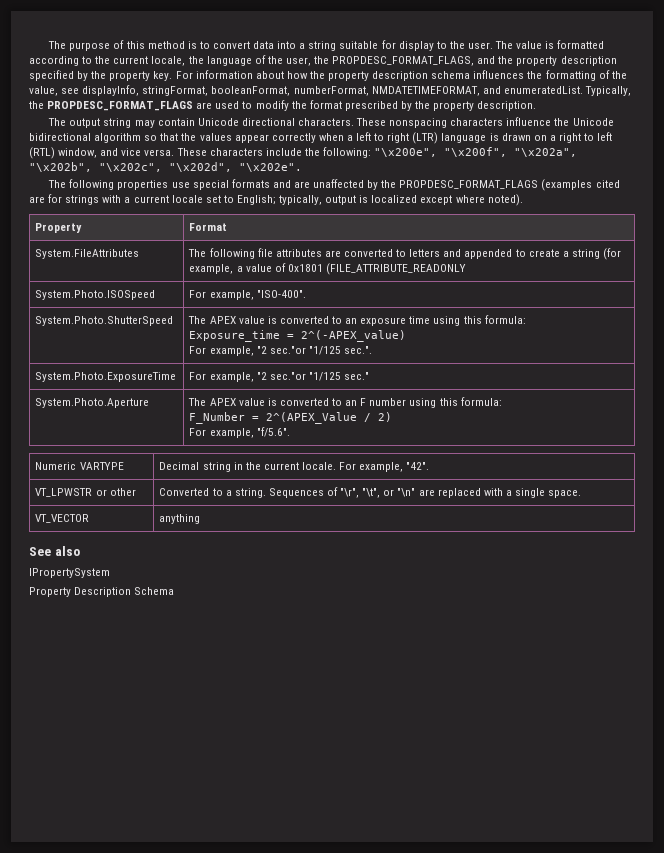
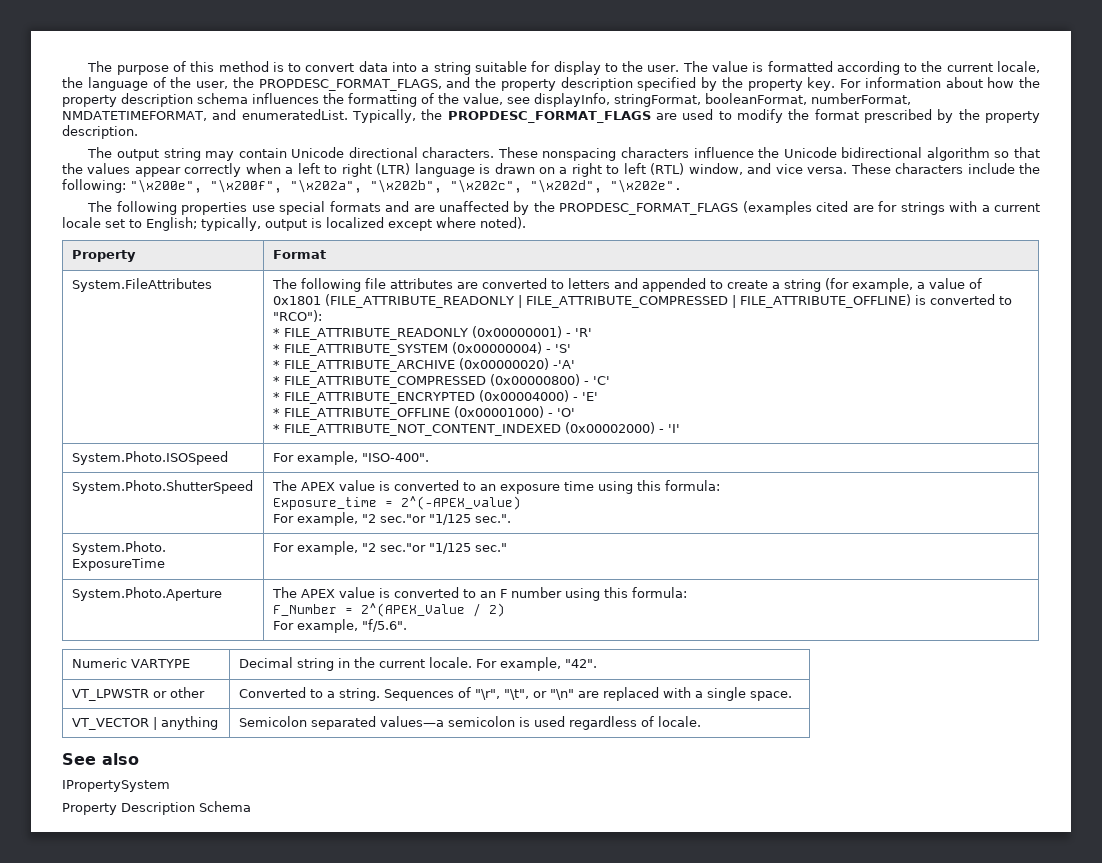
(466, 269) none -> [517,294,1012,308] [272,310,322,322] [272,326,592,340] [272,342,571,356] [272,358,575,372] [272,374,610,388] [272,390,598,404] [272,406,575,420] [272,422,680,436] | FILE_ATTRIBUTE_COMPRESSED | FILE_ATTRIBUTE_OFFLINE) is converted to "RCO"): // * FILE_ATTRIBUTE_READONLY (0x00000001) - 'R' // * FILE_ATTRIBUTE_SYSTEM (0x00000004) - 'S' // * FILE_ATTRIBUTE_ARCHIVE (0x00000020) -'A' // * FILE_ATTRIBUTE_COMPRESSED (0x00000800) - 'C' // * FILE_ATTRIBUTE_ENCRYPTED (0x00004000) - 'E' // * FILE_ATTRIBUTE_OFFLINE (0x00001000) - 'O' // * FILE_ATTRIBUTE_NOT_CONTENT_INDEXED (0x00002000) - 'I'
[159,514,201,524] | anything -> [152,716,218,730] [238,716,701,730] | anything | Semicolon separated values—a semicolon is used regardless of locale.

